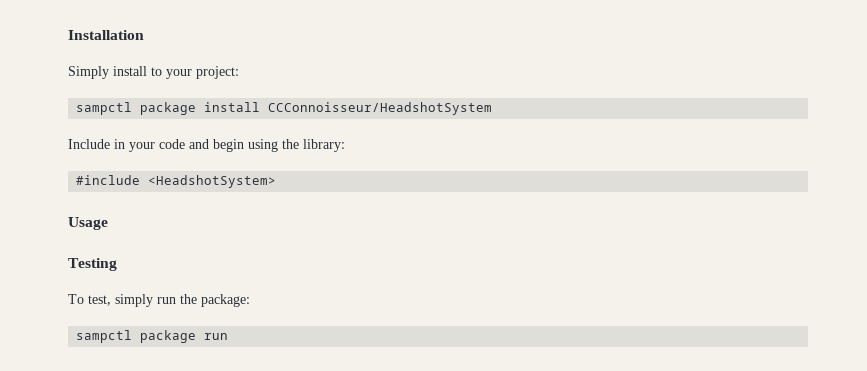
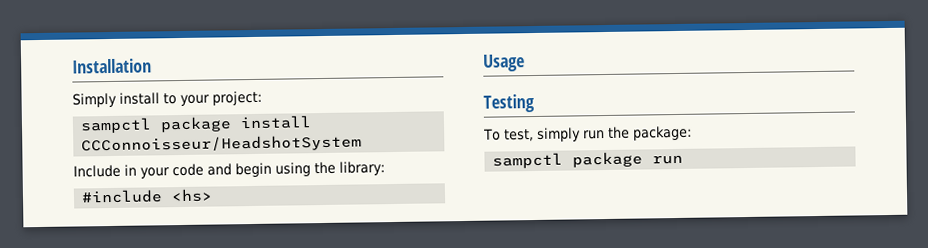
[148,175,277,188] <HeadshotSystem> -> [171,188,214,203] <hs>

